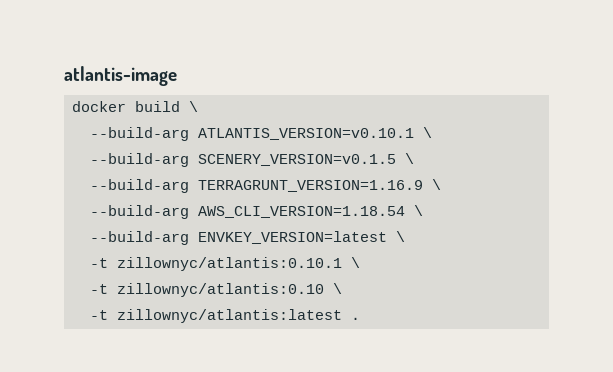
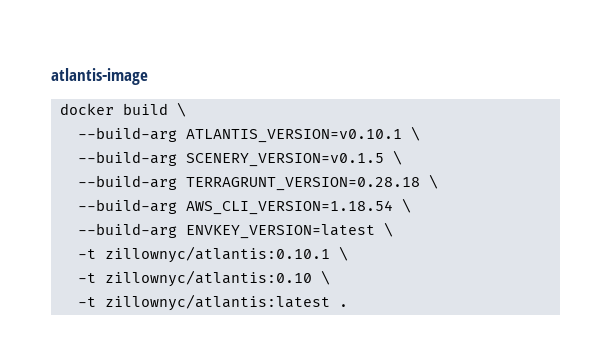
[198,180,424,192] TERRAGRUNT_VERSION=1.16.9 -> [185,177,420,191] TERRAGRUNT_VERSION=0.28.18

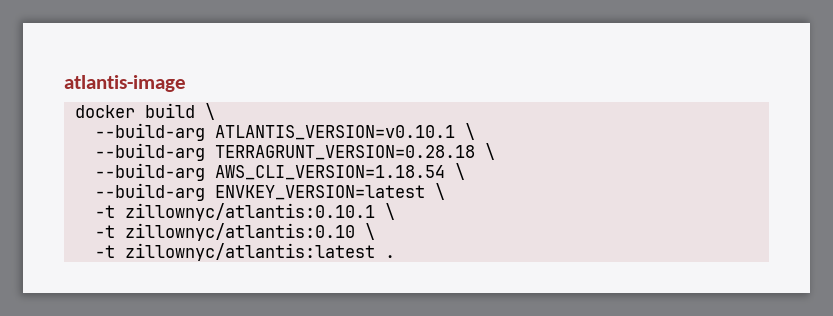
[77,150,402,167] // --build-arg SCENERY_VERSION=v0.1.5 \ -> (475, 131) none

